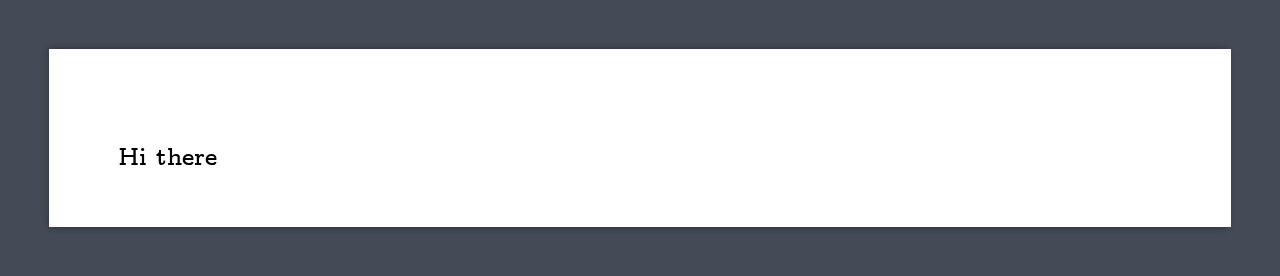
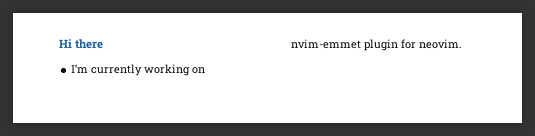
(217, 156) none -> [71,64,206,76] [291,39,463,51] // I’m currently working on nvim-emmet plugin for neovim.

